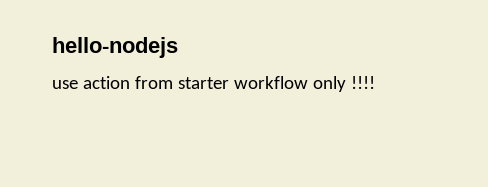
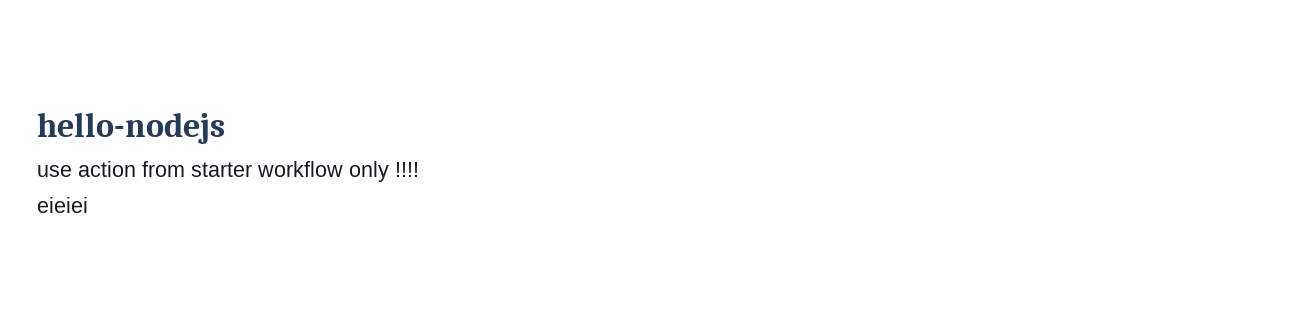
(375, 82) none -> [37,197,88,213] // eieiei

